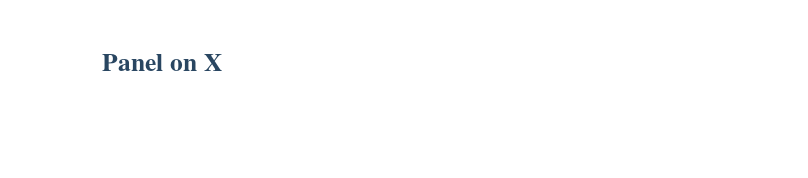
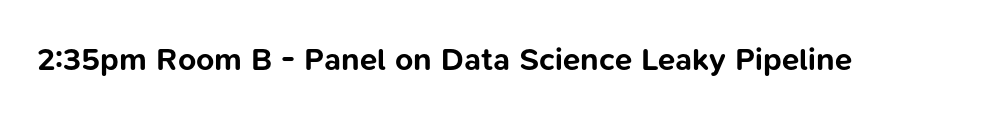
[102,54,222,71] Panel on X -> [37,47,852,76] 2:35pm Room B - Panel on Data Science Leaky Pipeline

